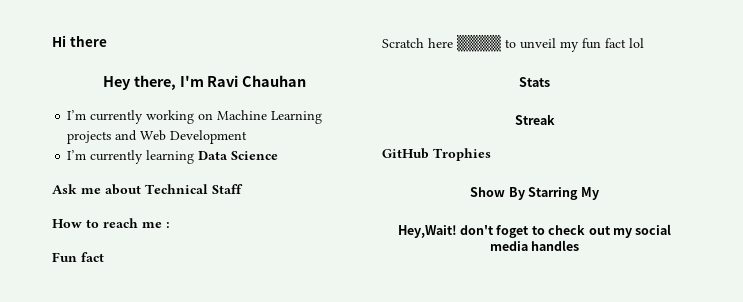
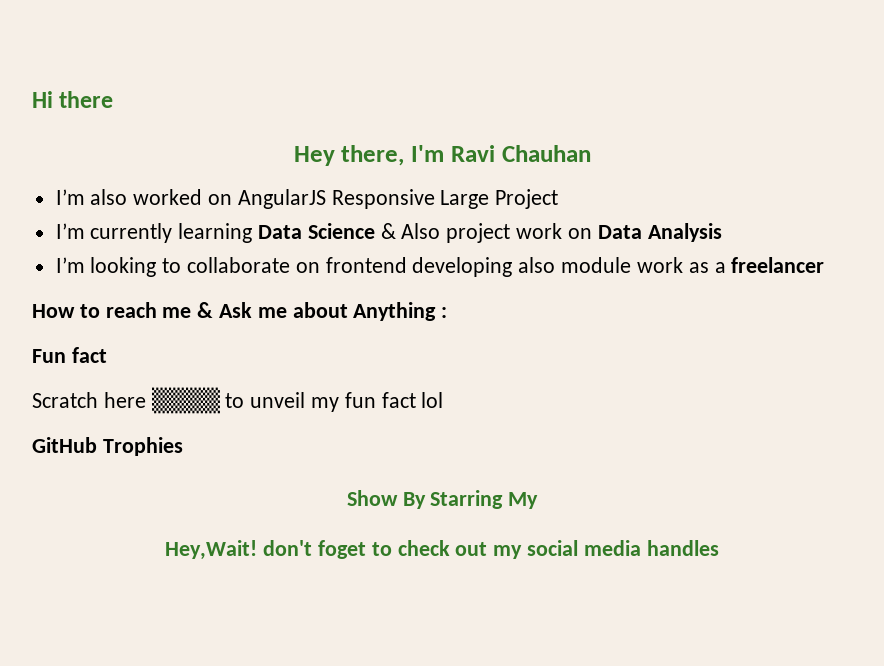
[90,110,323,124] [67,130,248,144] currently working on Machine Learning projects and Web Development -> [90,189,559,209] also worked on AngularJS Responsive Large Project
[52,184,243,195] // Ask me about Technical Staff -> [380,223,722,243] [55,257,825,277] & Also project work on Data Analysis // I’m looking to collaborate on frontend developing also module work as a freelancer
(162, 225) none -> [197,302,437,321] & Ask me about Anything
[519,77,550,87] [514,115,555,125] // Stats // Streak -> (444, 400) none

